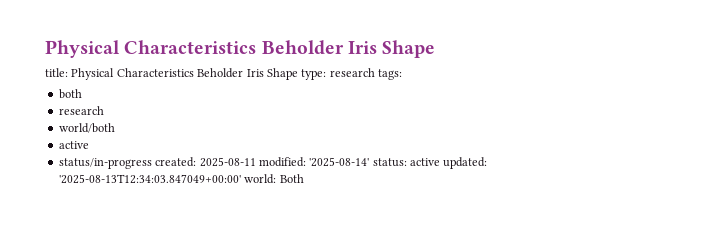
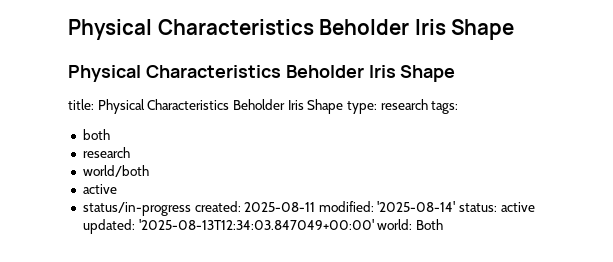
[45,40,436,58] Physical Characteristics Beholder Iris Shape -> [68,19,515,40] [68,65,456,82] Physical Characteristics Beholder Iris Shape // Physical Characteristics Beholder Iris Shape

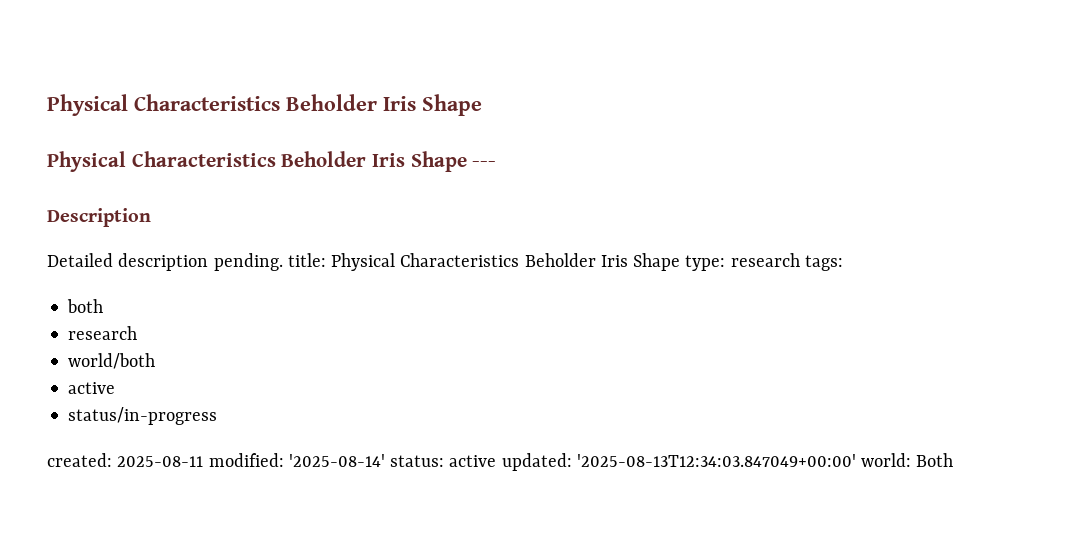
(456, 73) // -> [472,161,497,167] [47,208,151,227] [47,253,283,271] --- // Description // Detailed description pending.
(191, 209) none -> (218, 416) //

